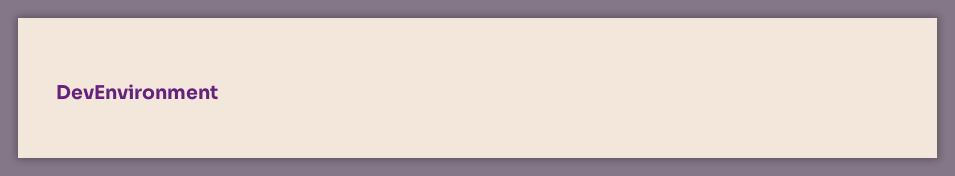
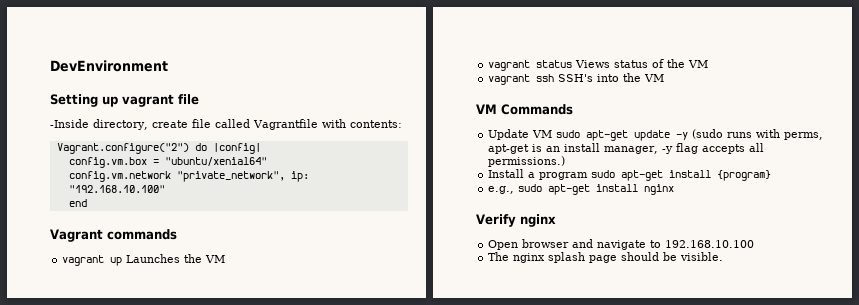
(218, 92) none -> [50,94,199,107] [50,119,402,130] [56,143,261,154] [68,157,267,168] [68,171,309,182] [68,185,165,193] [68,199,87,207] [50,229,177,242] [62,254,226,266] [488,59,709,71] [488,73,665,85] [476,104,573,115] [488,129,824,141] [488,143,765,154] [488,156,566,167] [488,169,772,181] [488,184,675,195] [476,214,556,227] [488,239,755,250] [488,252,724,263] // Setting up vagrant file // -Inside directory, create file called Vagrantfile with contents: // Vagrant.configure("2") do |config| // config.vm.box = "ubuntu/xenial64" // config.vm.network "private_network", ip: "192.168.10.100" // end // Vagrant commands // vagrant up Launches the VM // vagrant status Views status of the VM // vagrant ssh SSH's into the VM // VM Commands // Update VM sudo apt-get update -y (sudo runs with perms, apt-get is an install manager, -y flag accepts all permissions.) // Install a program sudo apt-get install {program} // e.g., sudo apt-get install nginx // Verify nginx // Open browser and navigate to 192.168.10.100 // The nginx splash page should be visible.

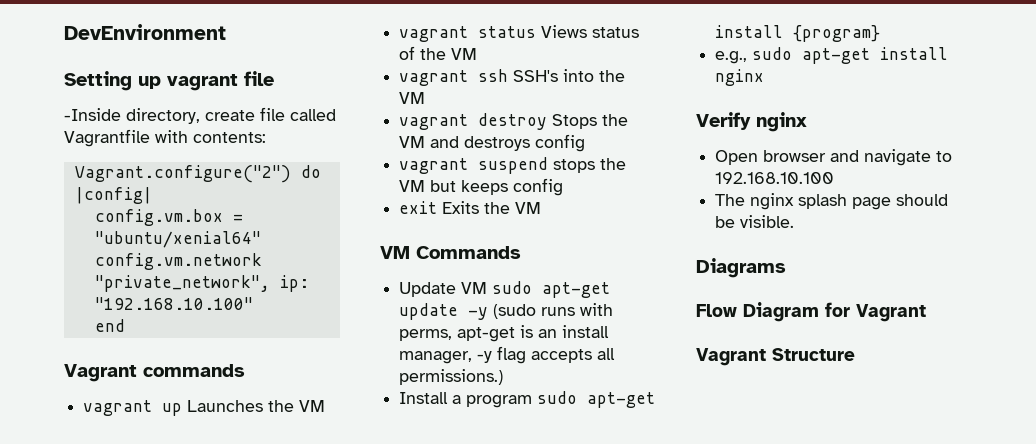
(665, 78) none -> [399,113,629,130] [399,134,586,152] [399,157,627,174] [399,178,564,196] [399,201,542,214] // vagrant destroy Stops the VM and destroys config // vagrant suspend stops the VM but keeps config // exit Exits the VM
(724, 256) none -> [696,258,786,278] [696,302,926,322] [696,348,855,366] // Diagrams // Flow Diagram for Vagrant // Vagrant Structure

